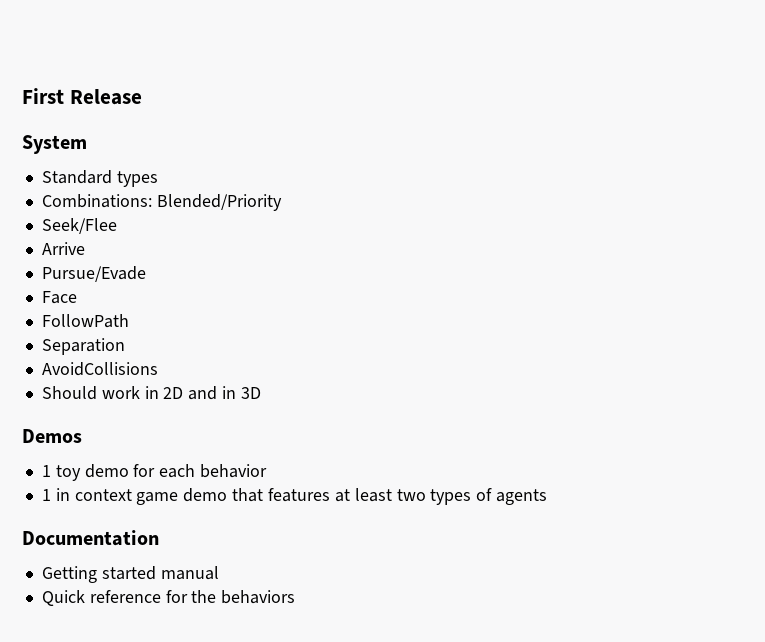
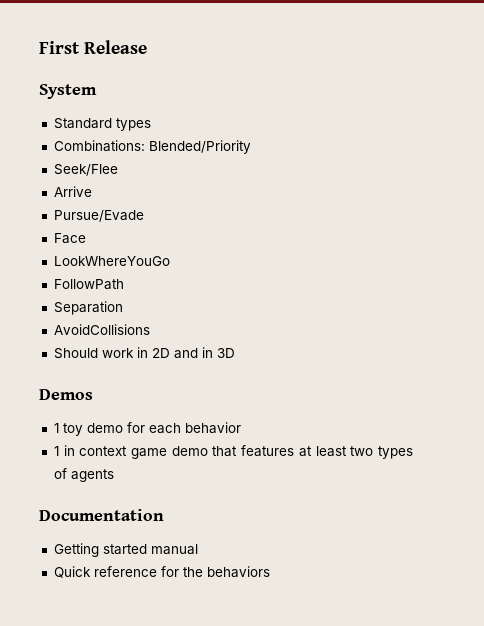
(77, 297) none -> [53,256,170,266] // LookWhereYouGo

